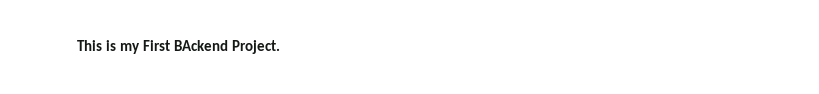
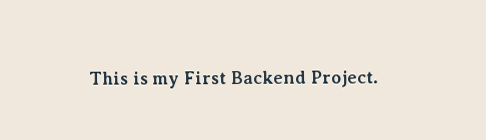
[173,40,228,51] BAckend -> [230,70,307,85] Backend

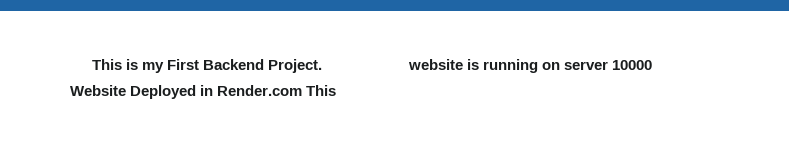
(379, 79) none -> [70,85,337,99] [408,59,653,73] Website Deployed in Render.com This website is running on server 10000

